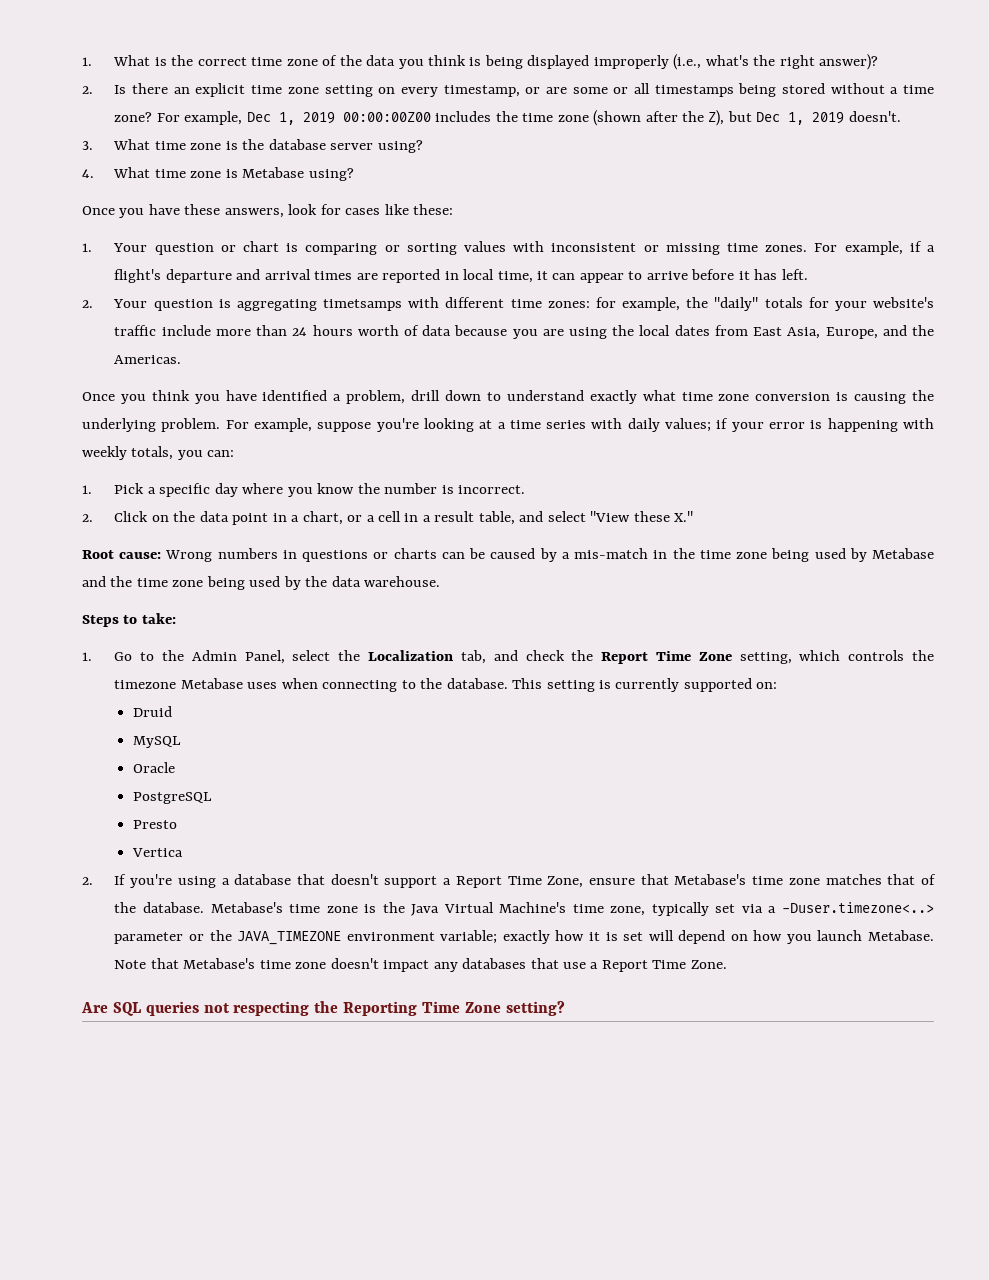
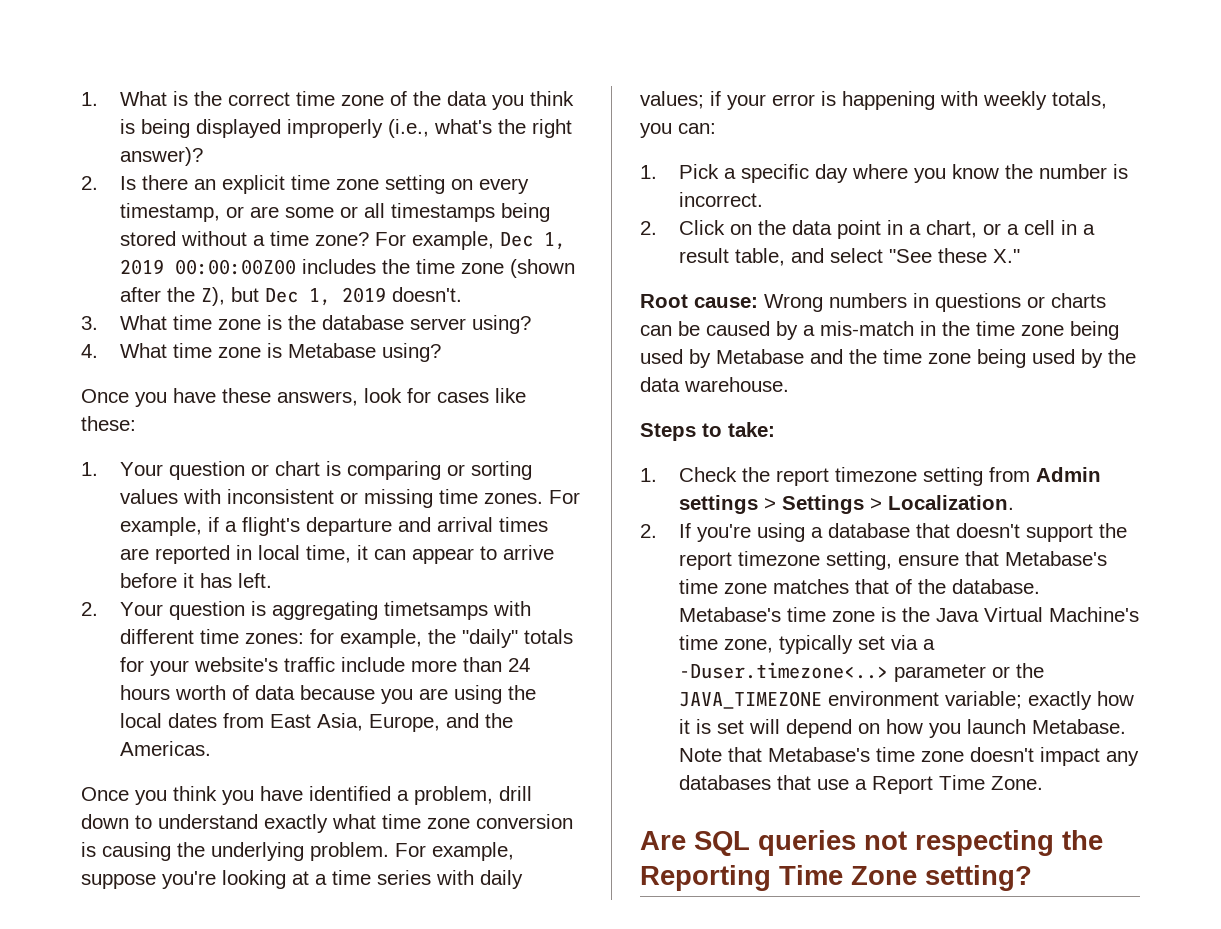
[590,511,631,522] "View -> [888,249,932,263] "See
[114,650,934,664] [114,678,778,692] [132,706,172,717] [132,736,181,748] [132,762,175,773] [132,792,212,804] [132,820,177,829] [131,848,183,857] Go to the Admin Panel, select the Localization tab, and check the Report Time Zone setting, which controls the timezone Metabase uses when connecting to the database. This setting is currently supported on: // Druid // MySQL // Oracle // PostgreSQL // Presto // Vertica -> [678,467,1101,486] [678,495,1014,514] Check the report timezone setting from Admin settings > Settings > Localization.
[443,876,584,888] a Report Time Zone, -> [1098,523,1127,538] [678,551,892,570] the report timezone setting,

